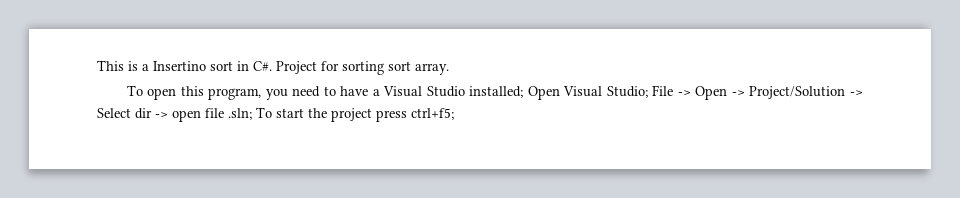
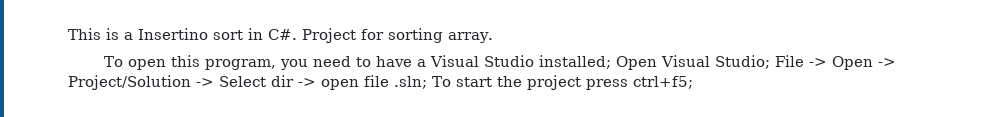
[388,61,411,71] sort -> (443, 35) none

